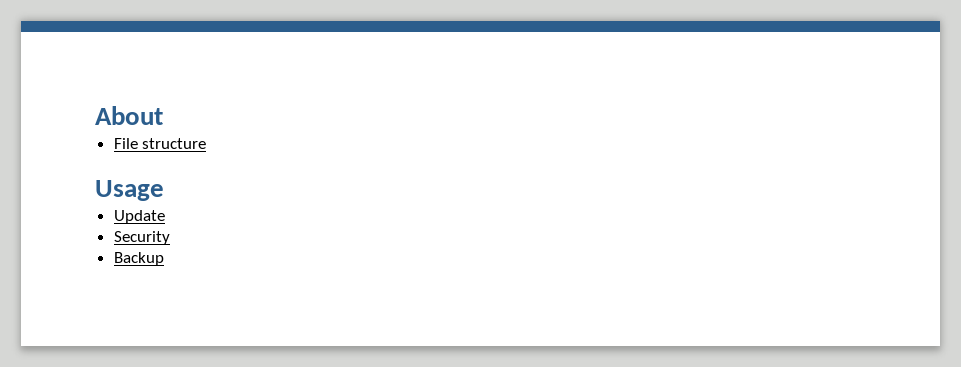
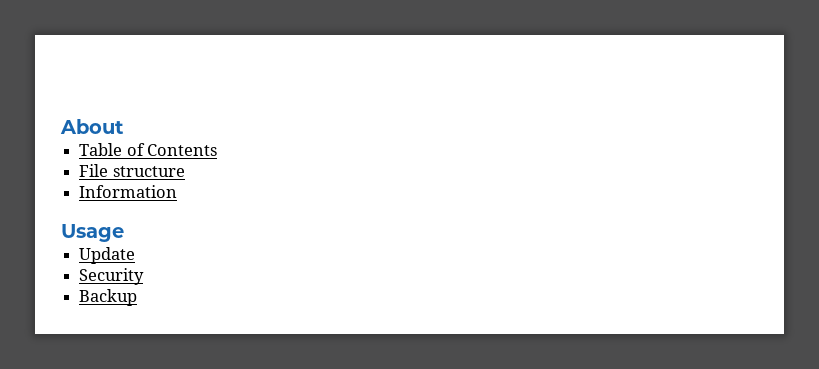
(163, 115) none -> [79,143,218,156] // Table of Contents
(207, 143) none -> [79,185,178,198] // Information

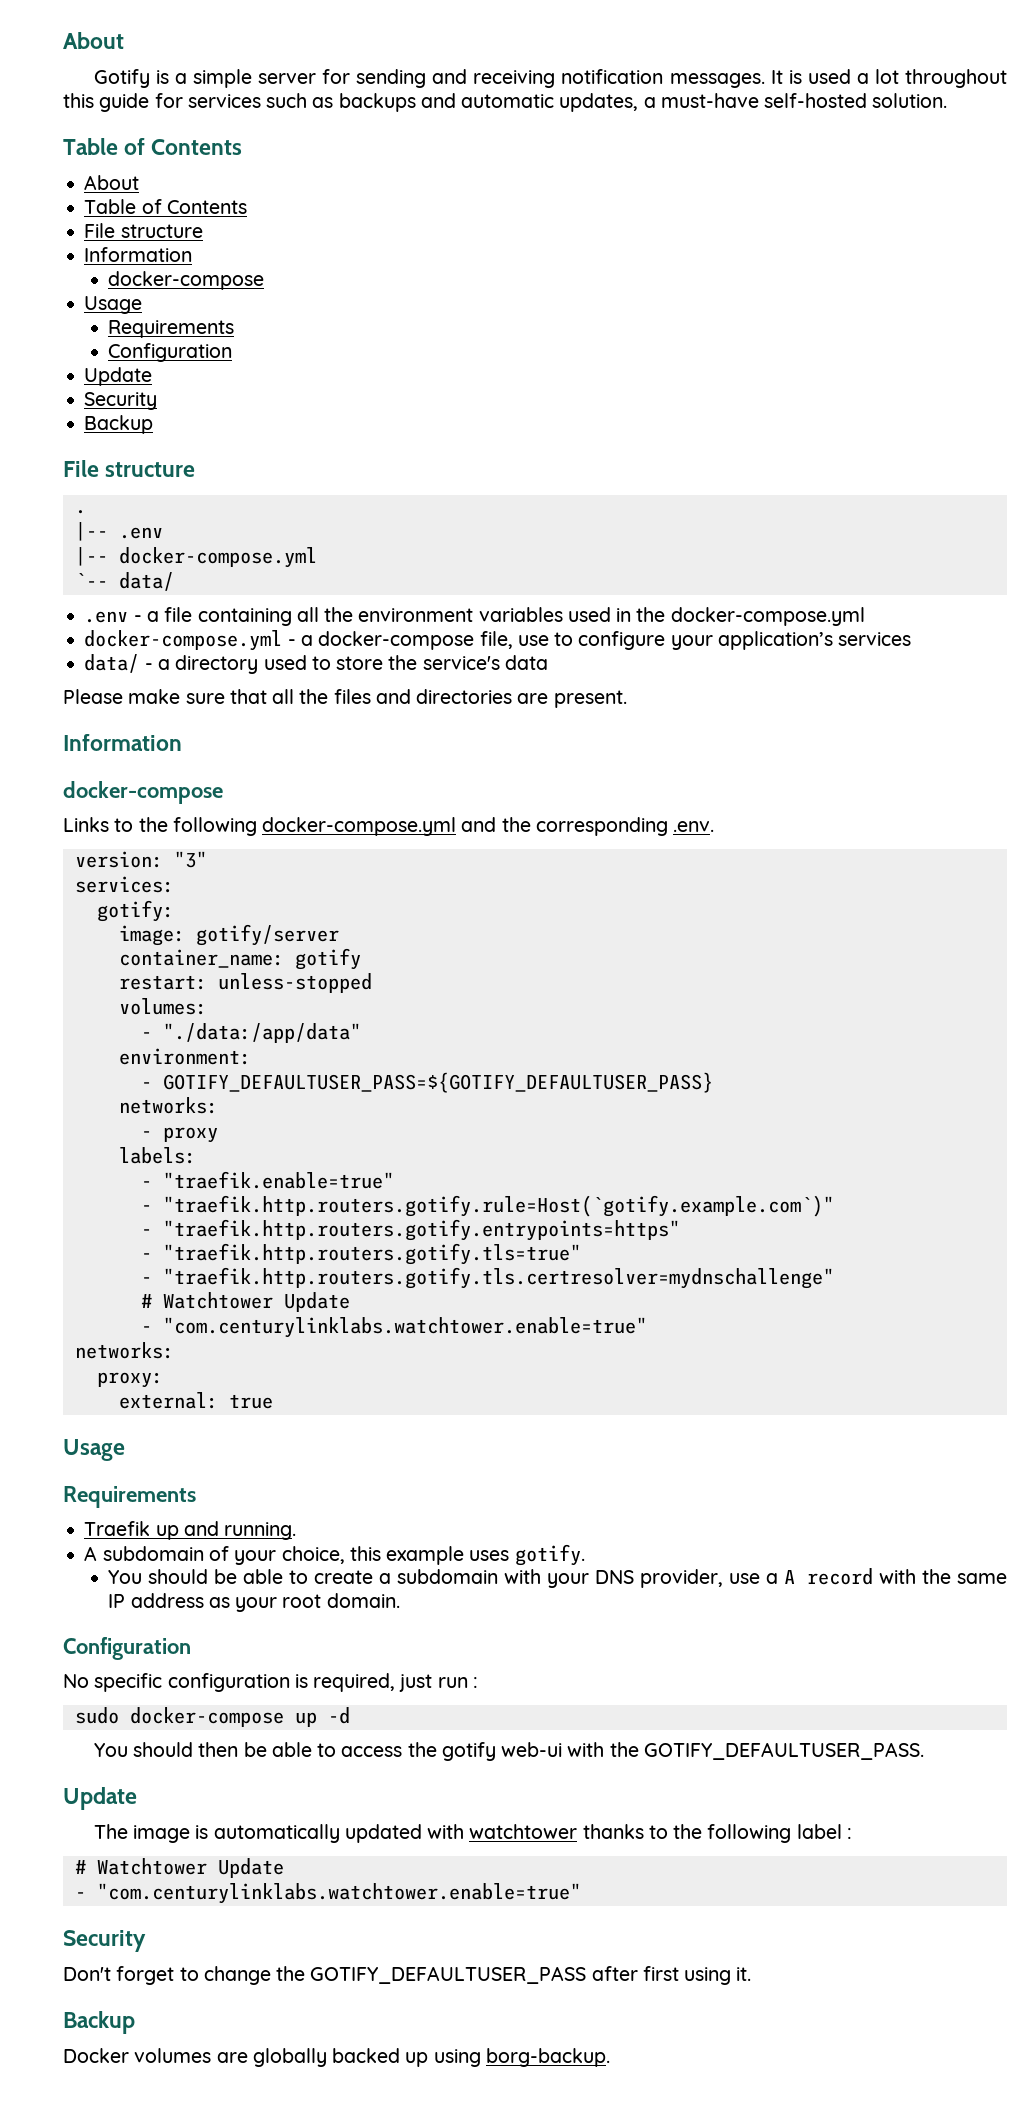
[60,119,124,134] About -> [63,32,124,49] [93,69,1007,88] [63,93,948,112] [63,138,243,155] [84,175,140,190] About // Gotify is a simple server for sending and receiving notification messages. It is used a lot throughout this guide for services such as backups and automatic updates, a must-have self-hosted solution. // Table of Contents // About
[61,224,124,242] // Usage -> [108,271,265,290] [84,296,143,314] [108,320,235,338] [108,343,233,362] // docker-compose // Usage // Requirements // Configuration
(138, 297) none -> [63,460,196,477] [74,510,86,514] [74,522,163,541] [74,547,317,568] [74,572,174,591] [84,607,865,626] [84,630,912,651] [84,654,548,674] [63,689,627,708] [63,734,182,751] [63,781,223,804] [63,817,715,836] [74,851,207,868] [74,876,174,893] [96,900,174,922] [118,924,339,946] [118,948,361,970] [118,973,372,993] [118,998,207,1015] [140,1023,361,1043] [118,1048,251,1065] [140,1072,713,1093] [118,1097,218,1114] [140,1127,218,1143] [118,1147,196,1164] [140,1171,394,1189] [140,1195,834,1217] [140,1219,680,1241] [140,1243,581,1265] [140,1267,834,1289] [140,1292,350,1312] [140,1317,647,1338] [74,1342,174,1359] [96,1372,163,1388] [118,1392,273,1409] [63,1439,125,1461] [63,1486,196,1508] [84,1521,297,1540] [84,1544,585,1566] [108,1568,1008,1588] [108,1593,400,1612] [63,1637,191,1660] [63,1673,478,1692] [74,1707,350,1727] [93,1742,924,1761] [63,1787,137,1810] [93,1824,852,1843] [74,1858,284,1878] [74,1883,581,1904] [63,1930,146,1952] [63,1966,752,1985] [63,2011,135,2034] [63,2048,610,2067] // File structure // . // |-- .env // |-- docker-compose.yml // `-- data/ // .env - a file containing all the environment variables used in the docker-compose.yml // docker-compose.yml - a docker-compose file, use to configure your application’s services // data/ - a directory used to store the service's data // Please make sure that all the files and directories are present. // Information // docker-compose // Links to the following docker-compose.yml and the corresponding .env. // version: "3" // services: // gotify: // image: gotify/server // container_name: gotify // restart: unless-stopped // volumes: // - "./data:/app/data" // environment: // - GOTIFY_DEFAULTUSER_PASS=${GOTIFY_DEFAULTUSER_PASS} // networks: // - proxy // labels: // - "traefik.enable=true" // - "traefik.http.routers.gotify.rule=Host(`gotify.example.com`)" // - "traefik.http.routers.gotify.entrypoints=https" // - "traefik.http.routers.gotify.tls=true" // - "traefik.http.routers.gotify.tls.certresolver=mydnschallenge" // # Watchtower Update // - "com.centurylinklabs.watchtower.enable=true" // networks: // proxy: // external: true // Usage // Requirements // Traefik up and running. // A subdomain of your choice, this example uses gotify. // You should be able to create a subdomain with your DNS provider, use a A record with the same IP address as your root domain. // Configuration // No specific configuration is required, just run : // sudo docker-compose up -d // You should then be able to access the gotify web-ui with the GOTIFY_DEFAULTUSER_PASS. // Update // The image is automatically updated with watchtower thanks to the following label : // # Watchtower Update // - "com.centurylinklabs.watchtower.enable=true" // Security // Don't forget to change the GOTIFY_DEFAULTUSER_PASS after first using it. // Backup // Docker volumes are globally backed up using borg-backup.

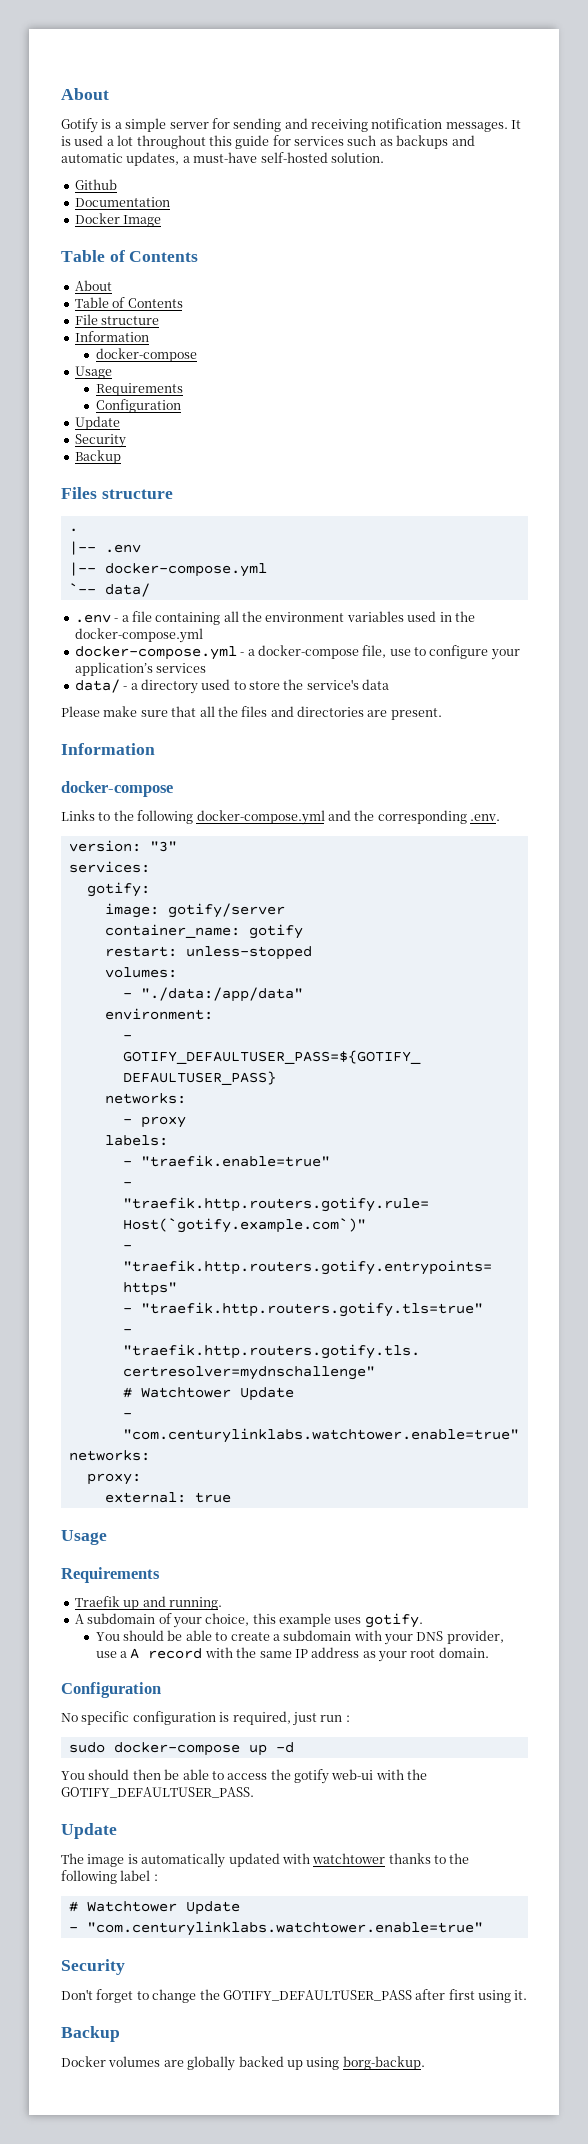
(948, 100) none -> [74,179,117,190] [74,197,170,207] [74,213,162,227] // Github // Documentation // Docker Image
[63,460,99,477] File -> [61,487,97,499] Files

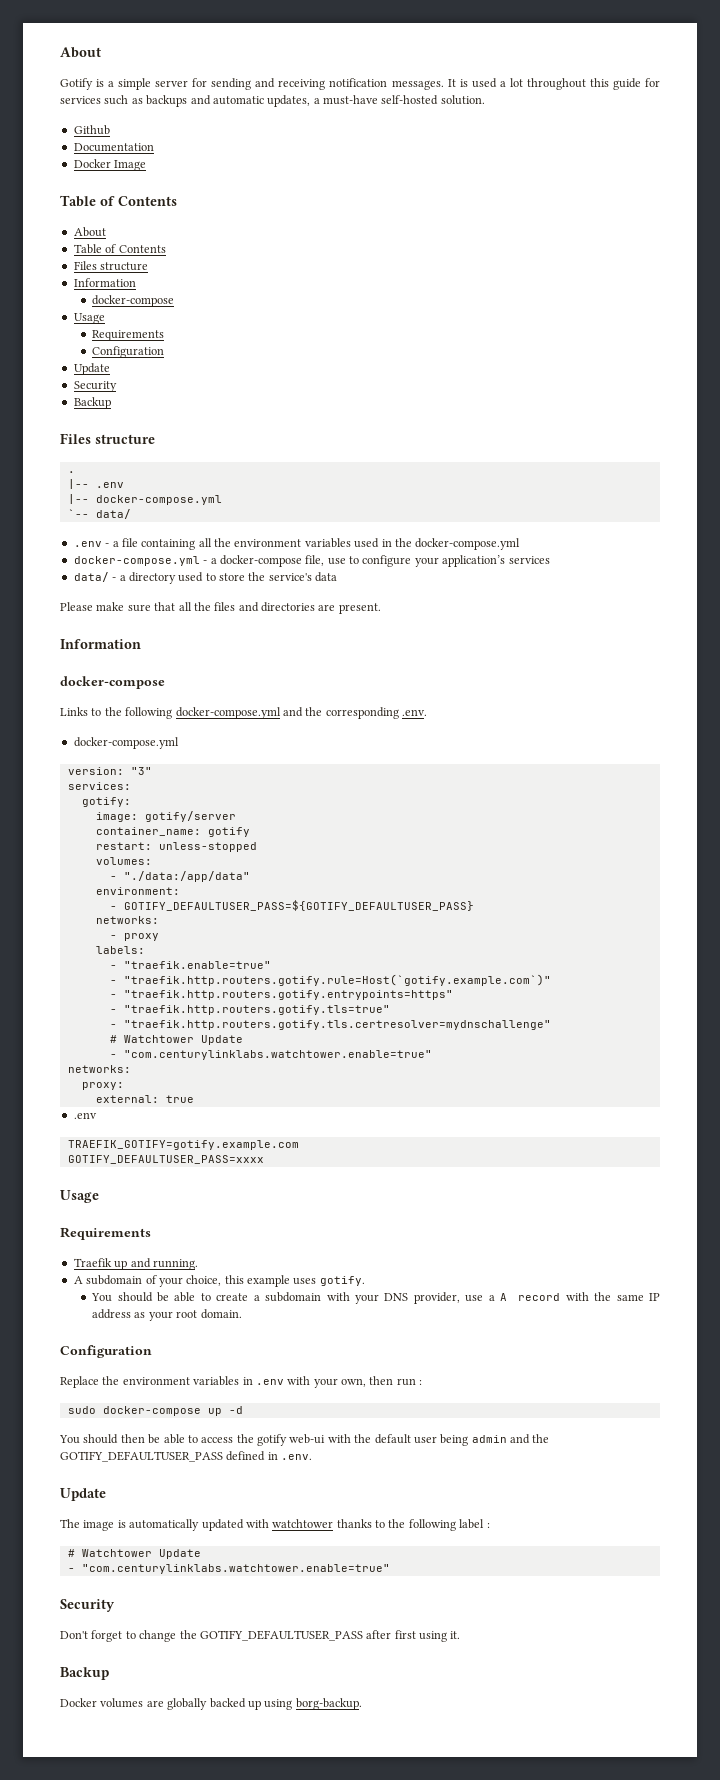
[74,314,98,325] File -> [73,261,97,270] Files
(500, 817) none -> [73,737,179,749] // docker-compose.yml
(231, 1497) none -> [73,1112,97,1119] [67,1140,299,1150] [67,1155,264,1164] // .env // TRAEFIK_GOTIFY=gotify.example.com // GOTIFY_DEFAULTUSER_PASS=xxxx
[61,1711,317,1726] No specific configuration is required, just -> [60,1376,394,1388] Replace the environment variables in .env with your own, then
[61,1787,254,1798] GOTIFY_DEFAULTUSER_PASS. -> [374,1434,550,1446] [60,1451,313,1462] default user being admin and the GOTIFY_DEFAULTUSER_PASS defined in .env.

